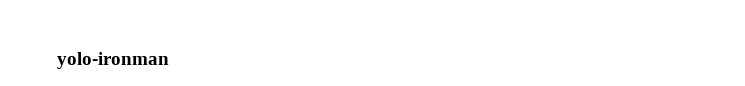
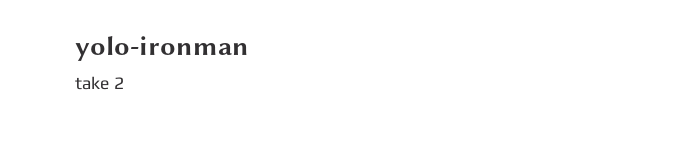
(169, 60) none -> [75,76,124,90] // take 2

